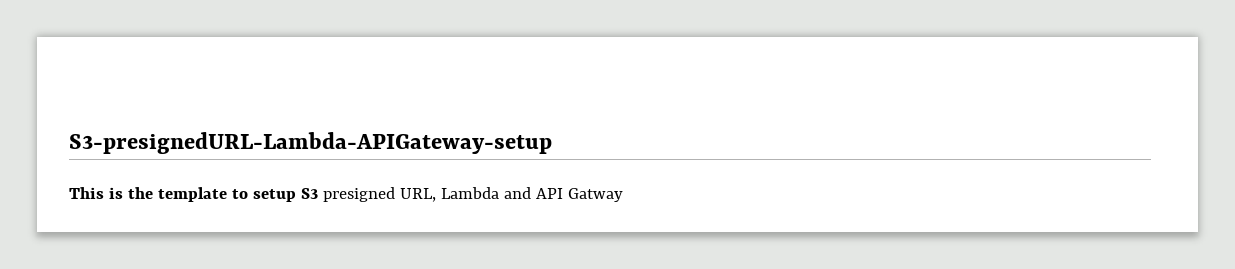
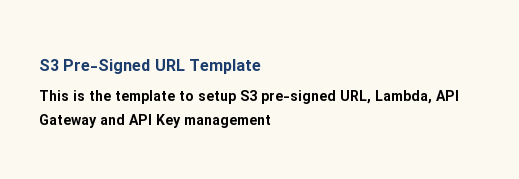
[69,132,552,154] S3-presignedURL-Lambda-APIGateway-setup -> [39,59,261,74] S3 Pre-Signed URL Template
[322,187,623,202] presigned URL, Lambda and API Gatway -> [261,90,459,104] [39,114,271,128] pre-signed URL, Lambda, API Gateway and API Key management

